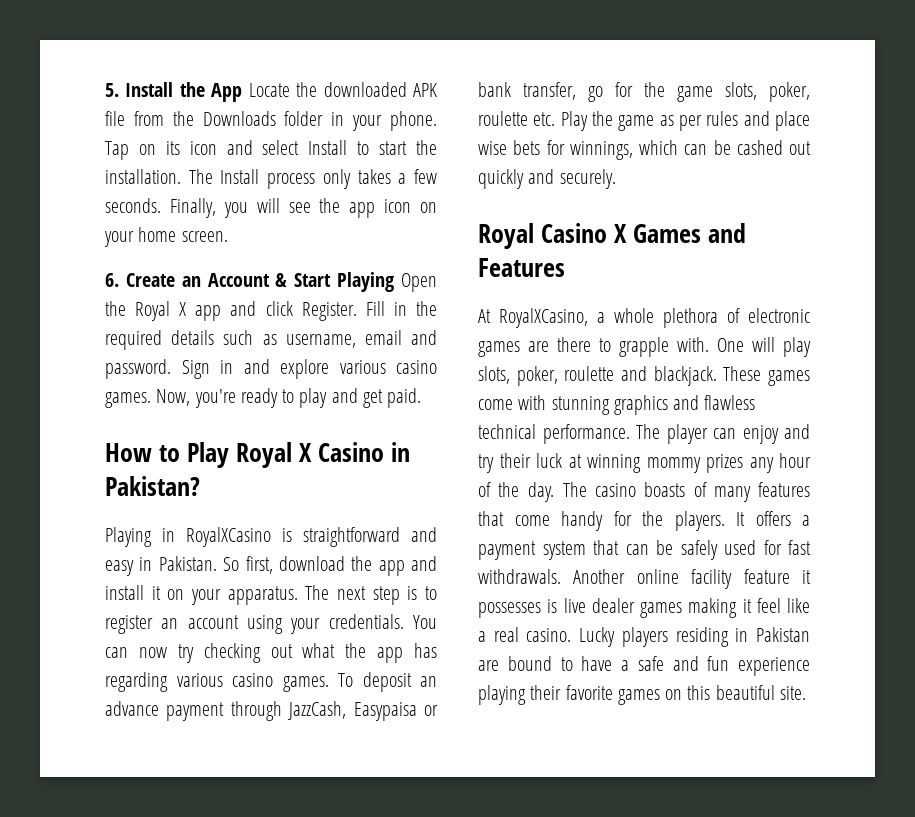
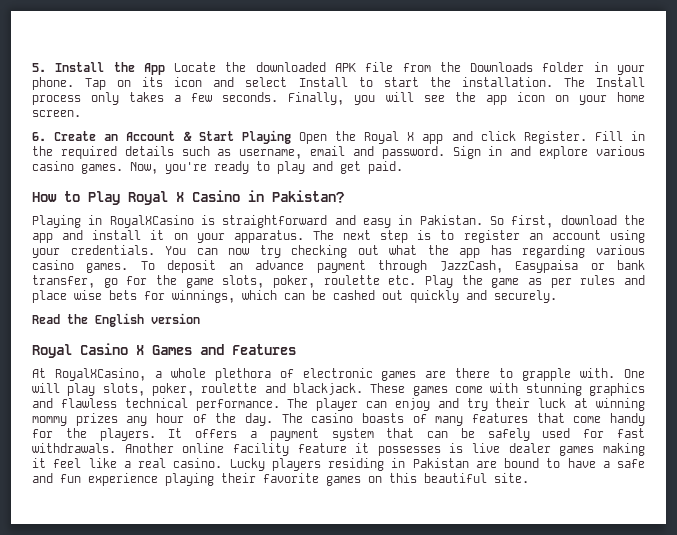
(616, 179) none -> [32,313,200,327] // Read the English version

